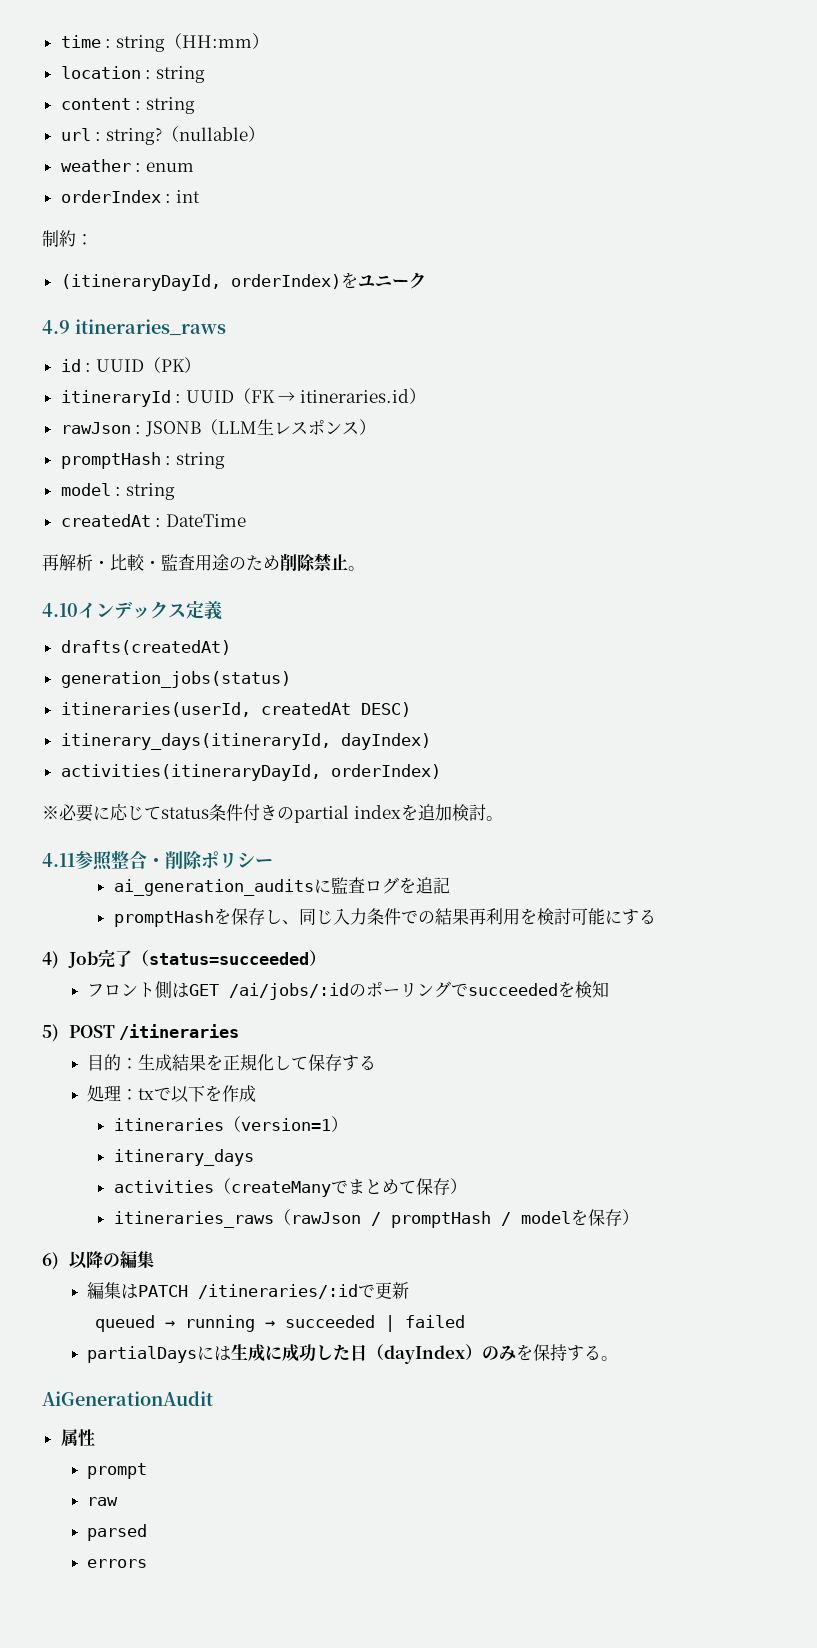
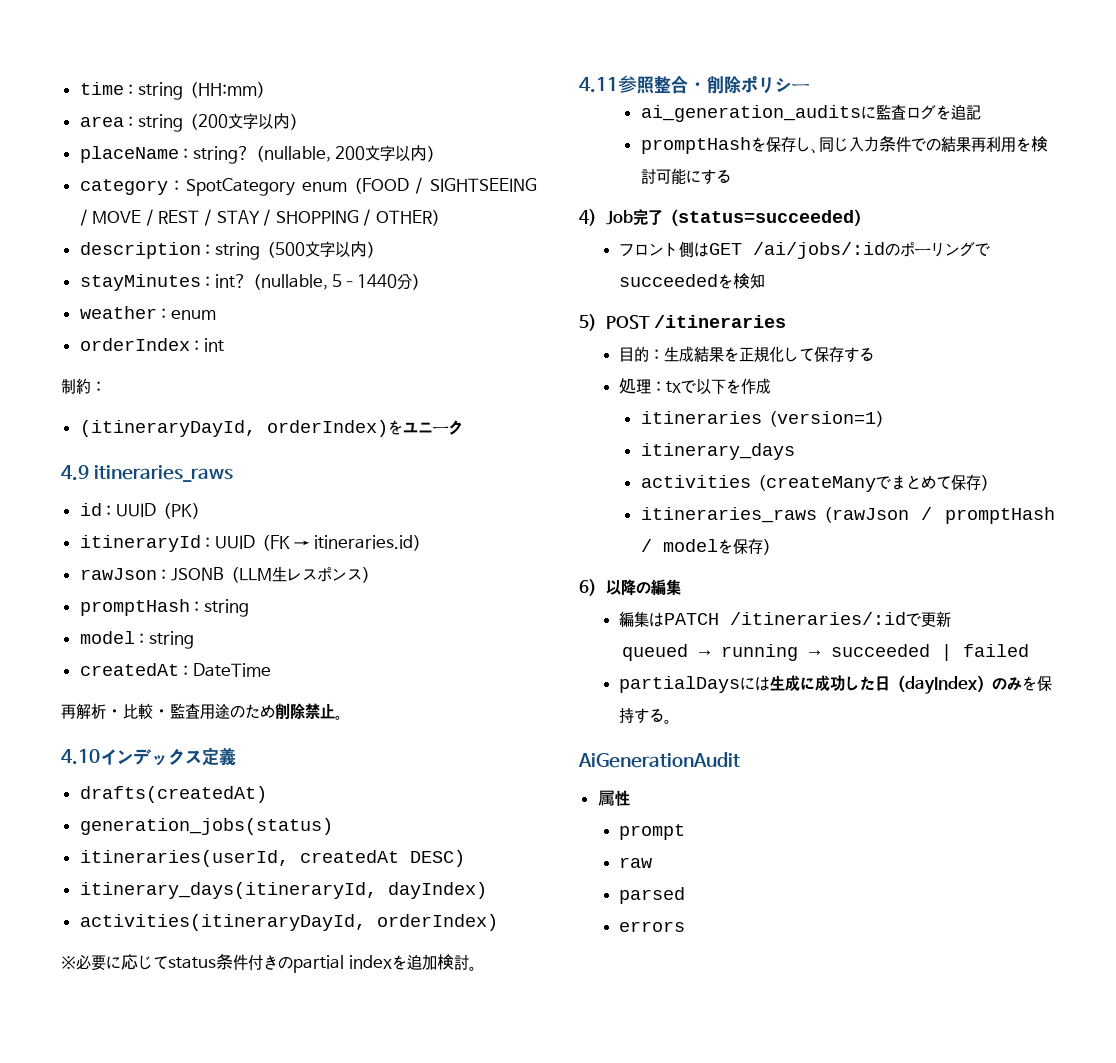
[60,66,205,83] [60,97,195,114] [60,126,248,145] location : string // content : string // url : string?（nullable -> [79,113,305,132] [79,145,443,164] [79,177,538,196] [79,209,447,226] [79,241,382,260] [79,273,413,291] area : string（200文字以内） // placeName : string?（nullable, 200文字以内） // category : SpotCategory enum（FOOD / SIGHTSEEING / MOVE / REST / STAY / SHOPPING / OTHER） // description : string（500文字以内） // stayMinutes : int?（nullable, 5–1440分

